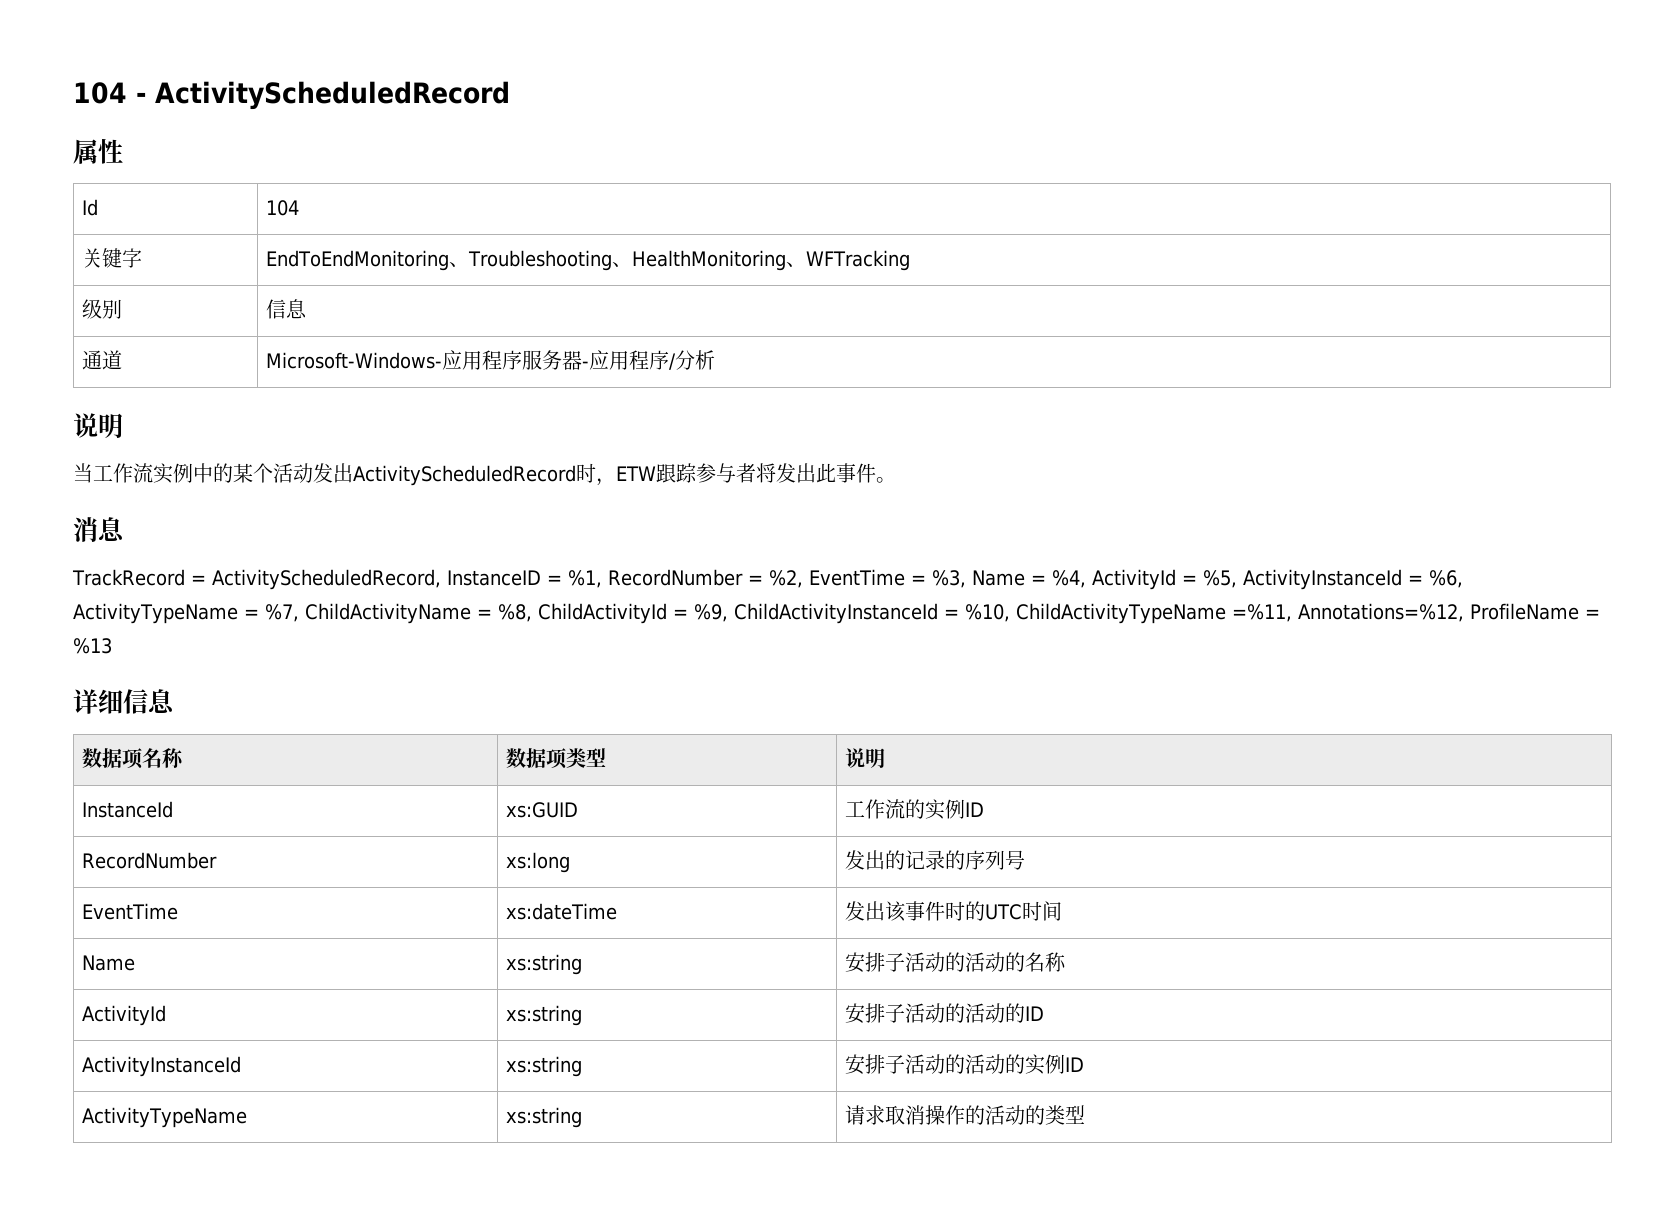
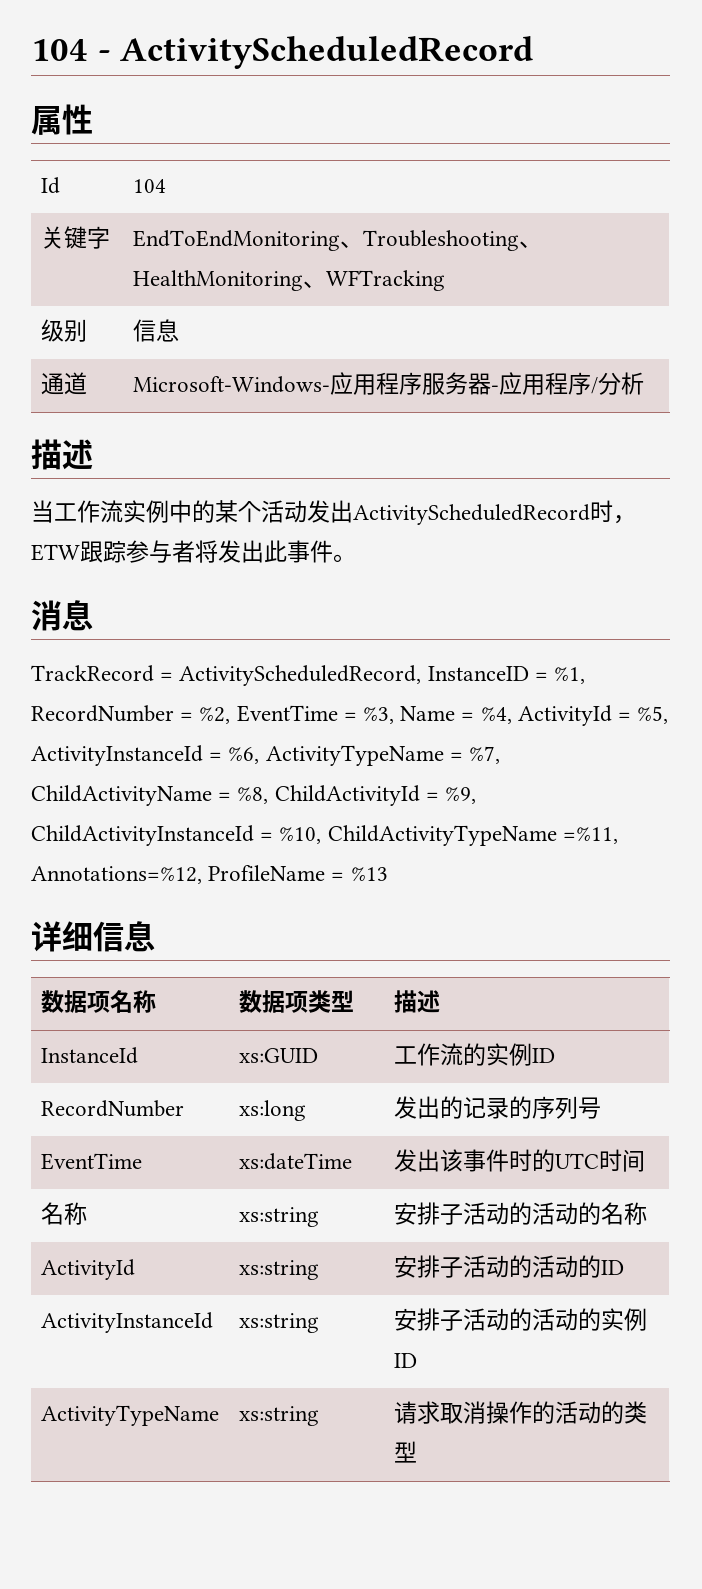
[73,413,123,438] 说明 -> [31,439,93,470] 描述
[845,748,886,768] 说明 -> [393,990,440,1013] 描述
[82,955,136,971] Name -> [40,1202,87,1225] 名称

